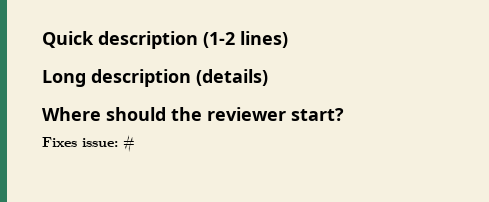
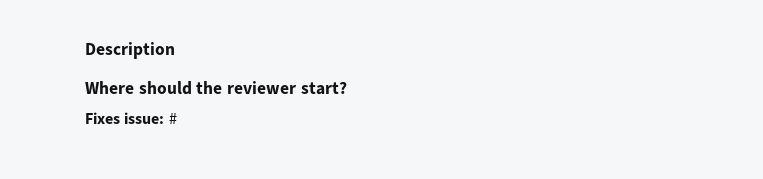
[42,31,288,49] [42,69,268,87] Quick description (1-2 lines) // Long description (details) -> [85,42,175,59] Description

